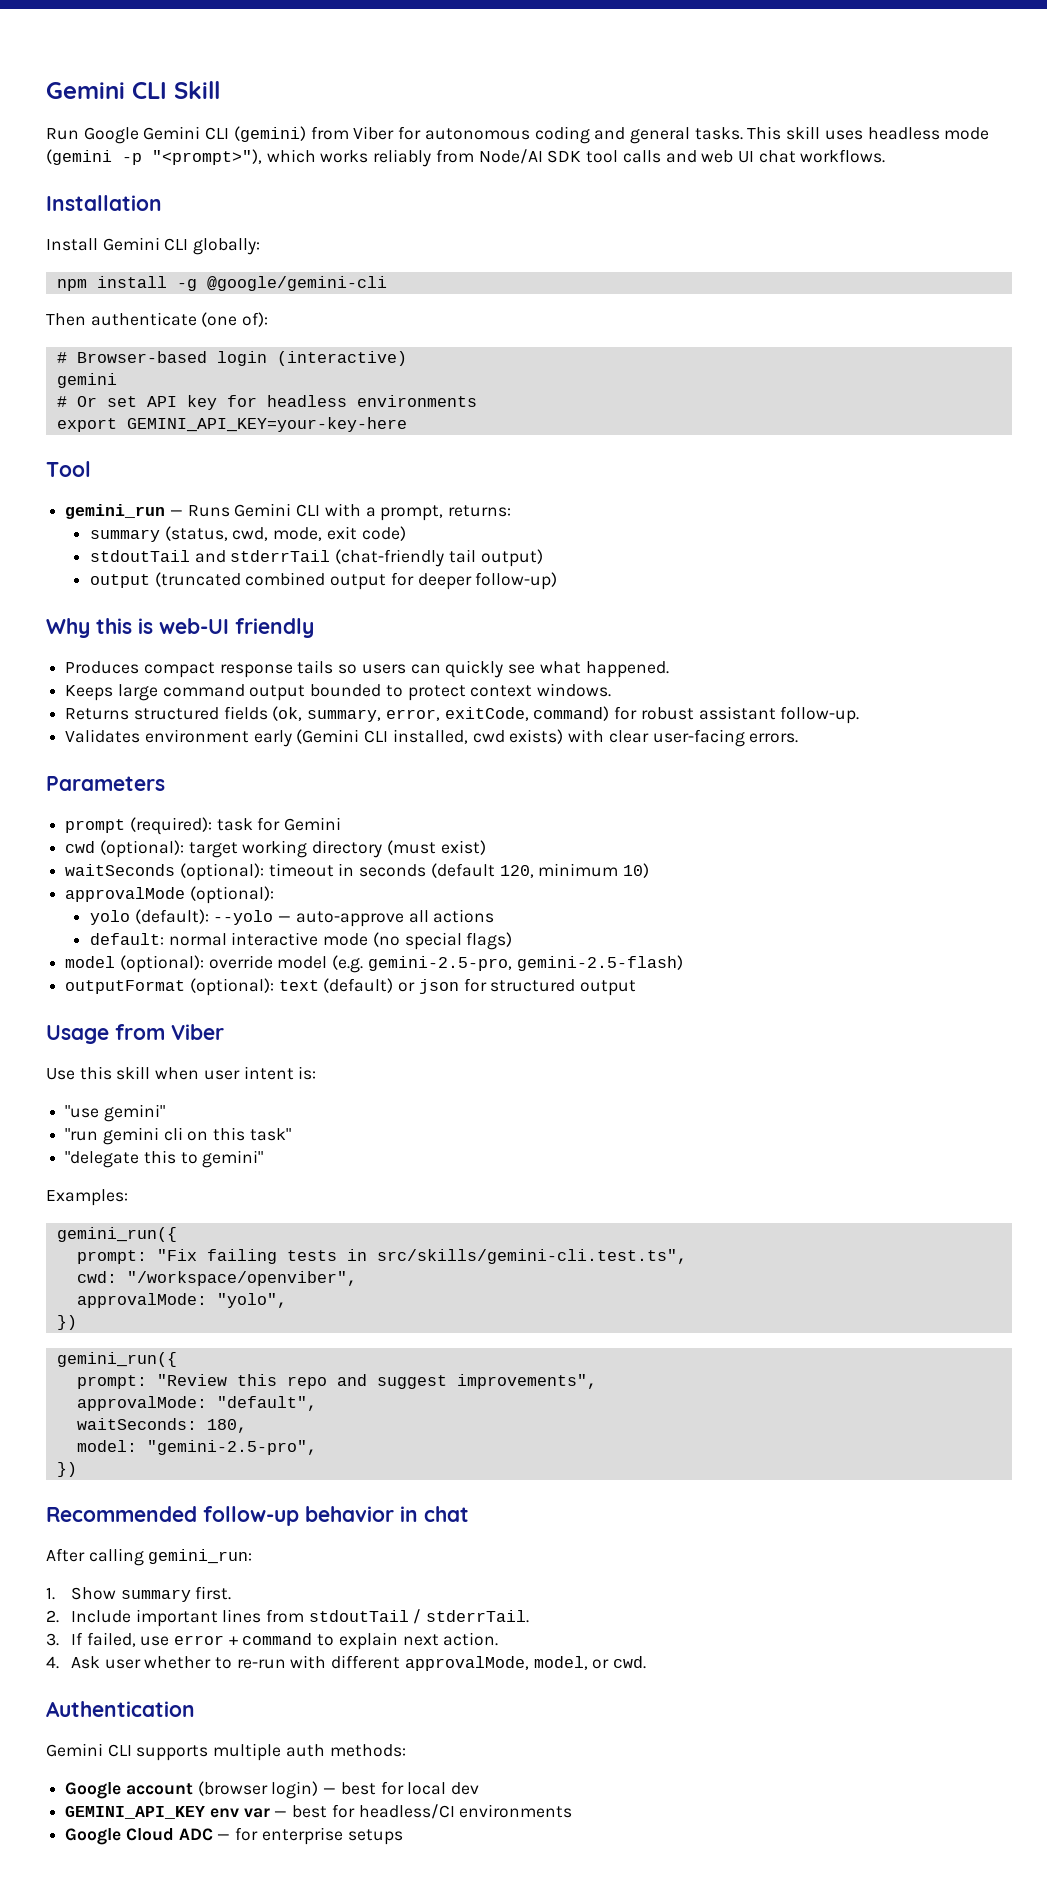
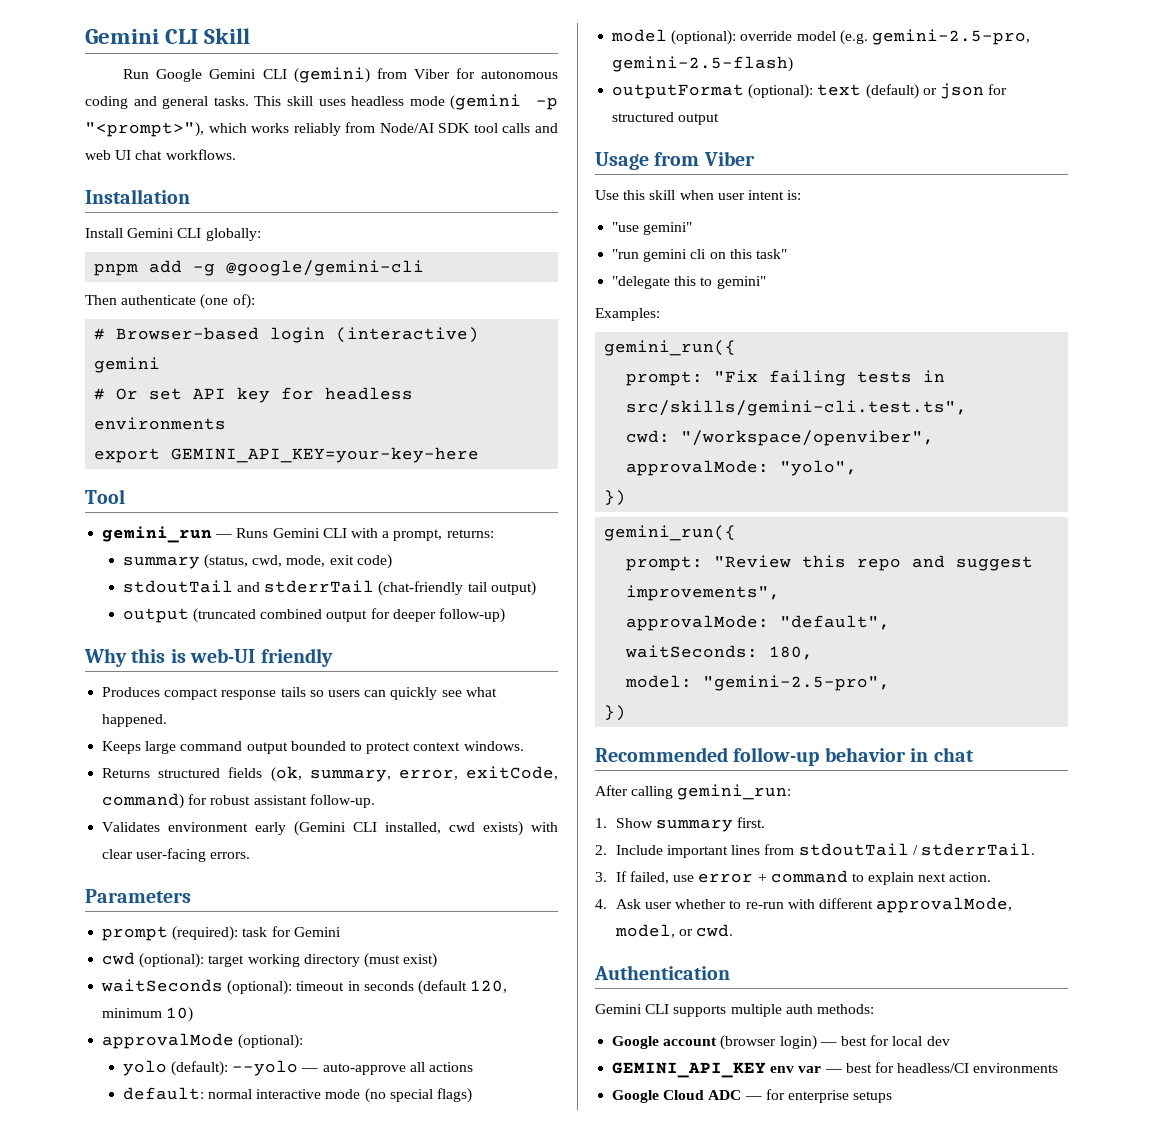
[56,276,167,291] npm install -> [94,260,183,276] pnpm add

